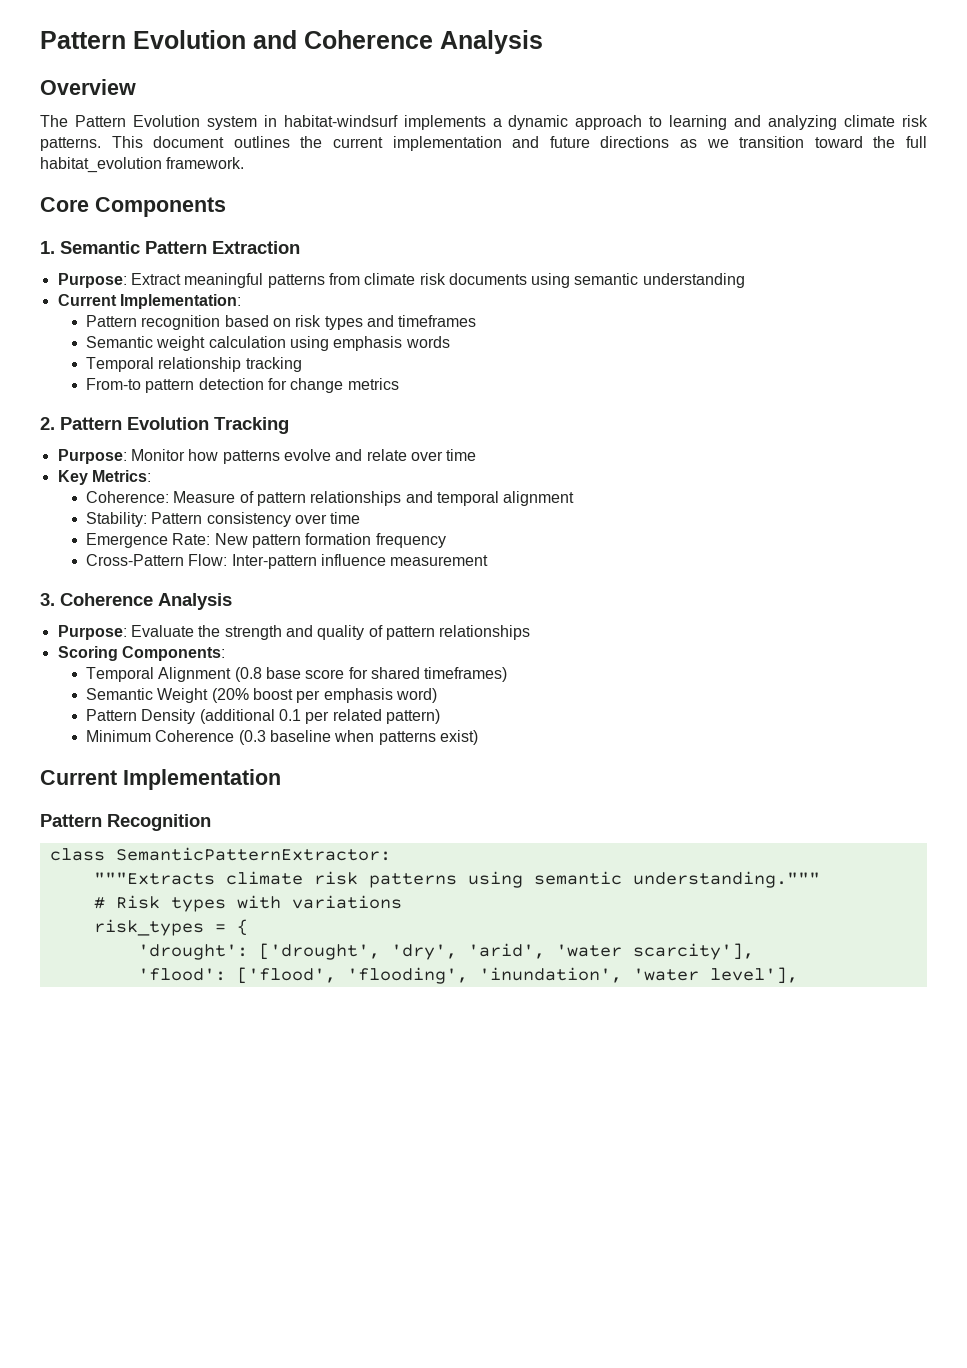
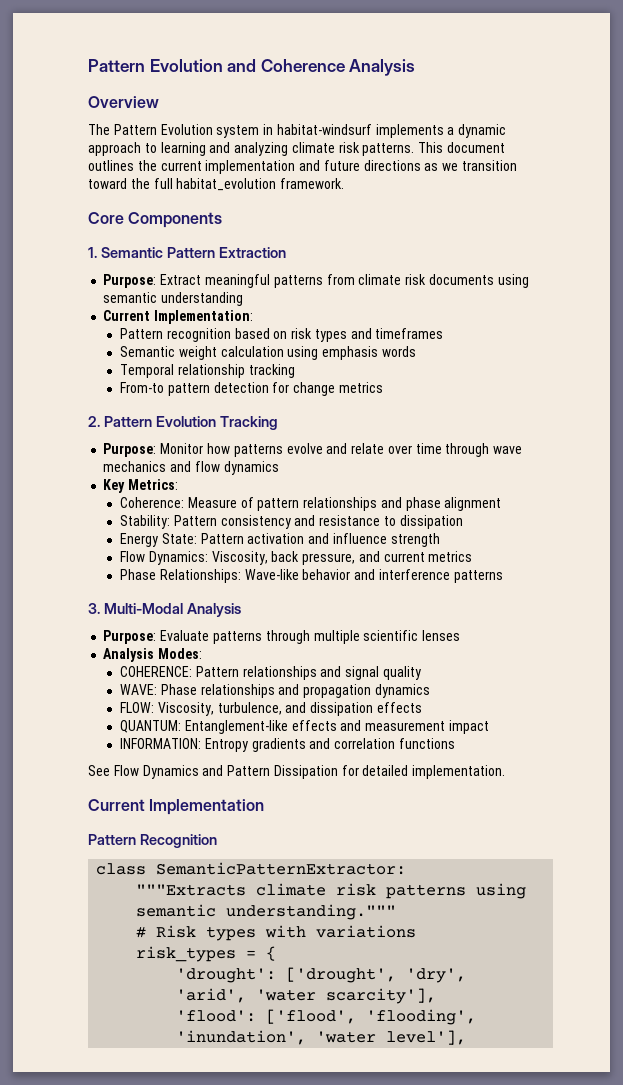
(477, 455) none -> [445,443,523,457] [103,461,279,475] through wave mechanics and flow dynamics
[436,491,499,506] temporal -> [405,497,441,511] phase
[295,512,361,524] [86,533,446,548] [86,554,489,569] over time // Emergence Rate: New pattern formation frequency // Cross-Pattern Flow: Inter-pattern influence measurement -> [294,515,463,529] [119,533,440,547] [119,551,473,565] [119,569,503,583] and resistance to dissipation // Energy State: Pattern activation and influence strength // Flow Dynamics: Viscosity, back pressure, and current metrics // Phase Relationships: Wave-like behavior and interference patterns
[60,593,153,606] Coherence -> [103,603,183,614] Multi-Modal
[198,625,313,640] the strength and -> [212,630,461,644] [103,648,203,662] [119,666,380,680] patterns through multiple scientific lenses // Analysis Modes: // COHERENCE: Pattern relationships and signal
[368,625,531,640] [57,646,225,661] [86,667,508,682] [86,688,437,703] [86,709,440,724] [86,730,478,745] of pattern relationships // Scoring Components: // Temporal Alignment (0.8 base score for shared timeframes) // Semantic Weight (20% boost per emphasis word) // Pattern Density (additional 0.1 per related pattern) // Minimum Coherence (0.3 baseline when patterns exist) -> [119,684,430,698] [119,702,422,716] [119,720,489,734] [119,738,455,752] [88,765,506,779] // WAVE: Phase relationships and propagation dynamics // FLOW: Viscosity, turbulence, and dissipation effects // QUANTUM: Entanglement-like effects and measurement impact // INFORMATION: Entropy gradients and correlation functions // See Flow Dynamics and Pattern Dissipation for detailed implementation.

